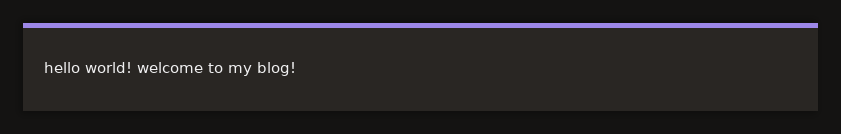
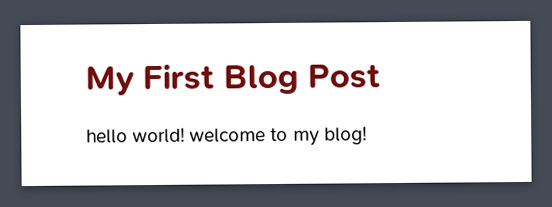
(44, 67) none -> [85,63,380,96] My First Blog Post //

